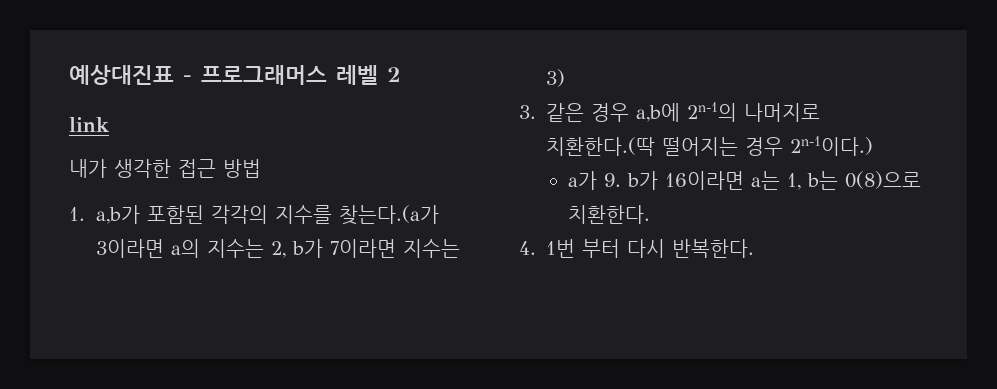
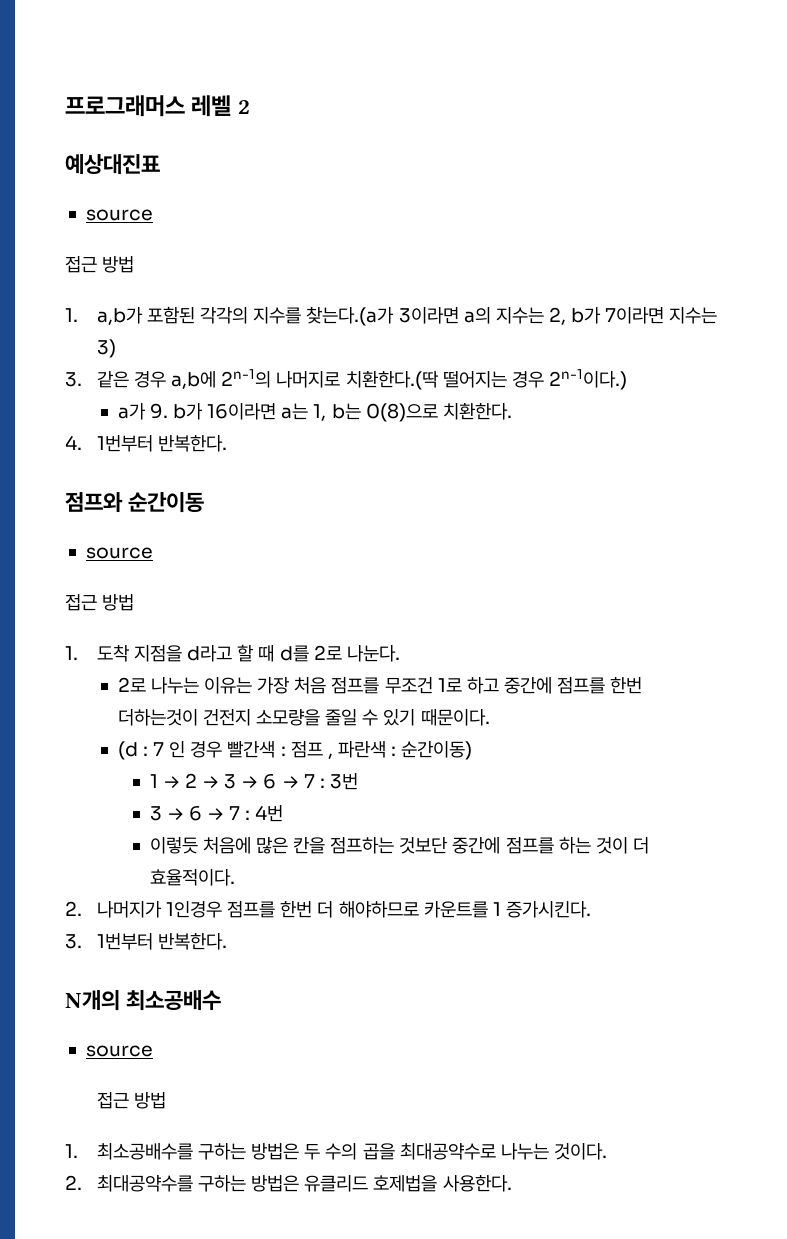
[69,65,192,85] 예상대진표 - -> (65, 106) none
[69,117,110,132] [69,159,171,178] link // 내가 생각한 -> [65,154,160,175] [85,209,153,221] 예상대진표 // source //
[546,239,754,258] 1번 부터 다시 반복한다. -> [96,435,228,452] [65,492,205,513] [85,547,153,559] [65,594,135,611] [65,644,400,662] [117,677,643,694] [117,709,490,726] [117,741,473,760] [149,773,358,790] [149,805,284,822] [149,837,649,854] [149,869,235,886] [65,901,591,918] [65,933,228,950] [65,990,222,1011] [85,1045,153,1057] [96,1092,167,1109] [65,1143,607,1160] [65,1175,512,1192] 1번부터 반복한다. // 점프와 순간이동 // source // 접근 방법 // 1. 도착 지점을 d라고 할 때 d를 2로 나눈다. // 2로 나누는 이유는 가장 처음 점프를 무조건 1로 하고 중간에 점프를 한번 더하는것이 건전지 소모량을 줄일 수 있기 때문이다. // (d : 7 인 경우 빨간색 : 점프 , 파란색 : 순간이동) // 1 → 2 → 3 → 6 → 7 : 3번 // 3 → 6 → 7 : 4번 // 이렇듯 처음에 많은 칸을 점프하는 것보단 중간에 점프를 하는 것이 더 효율적이다. // 2. 나머지가 1인경우 점프를 한번 더 해야하므로 카운트를 1 증가시킨다. // 3. 1번부터 반복한다. // N개의 최소공배수 // source // 접근 방법 // 1. 최소공배수를 구하는 방법은 두 수의 곱을 최대공약수로 나누는 것이다. // 2. 최대공약수를 구하는 방법은 유클리드 호제법을 사용한다.

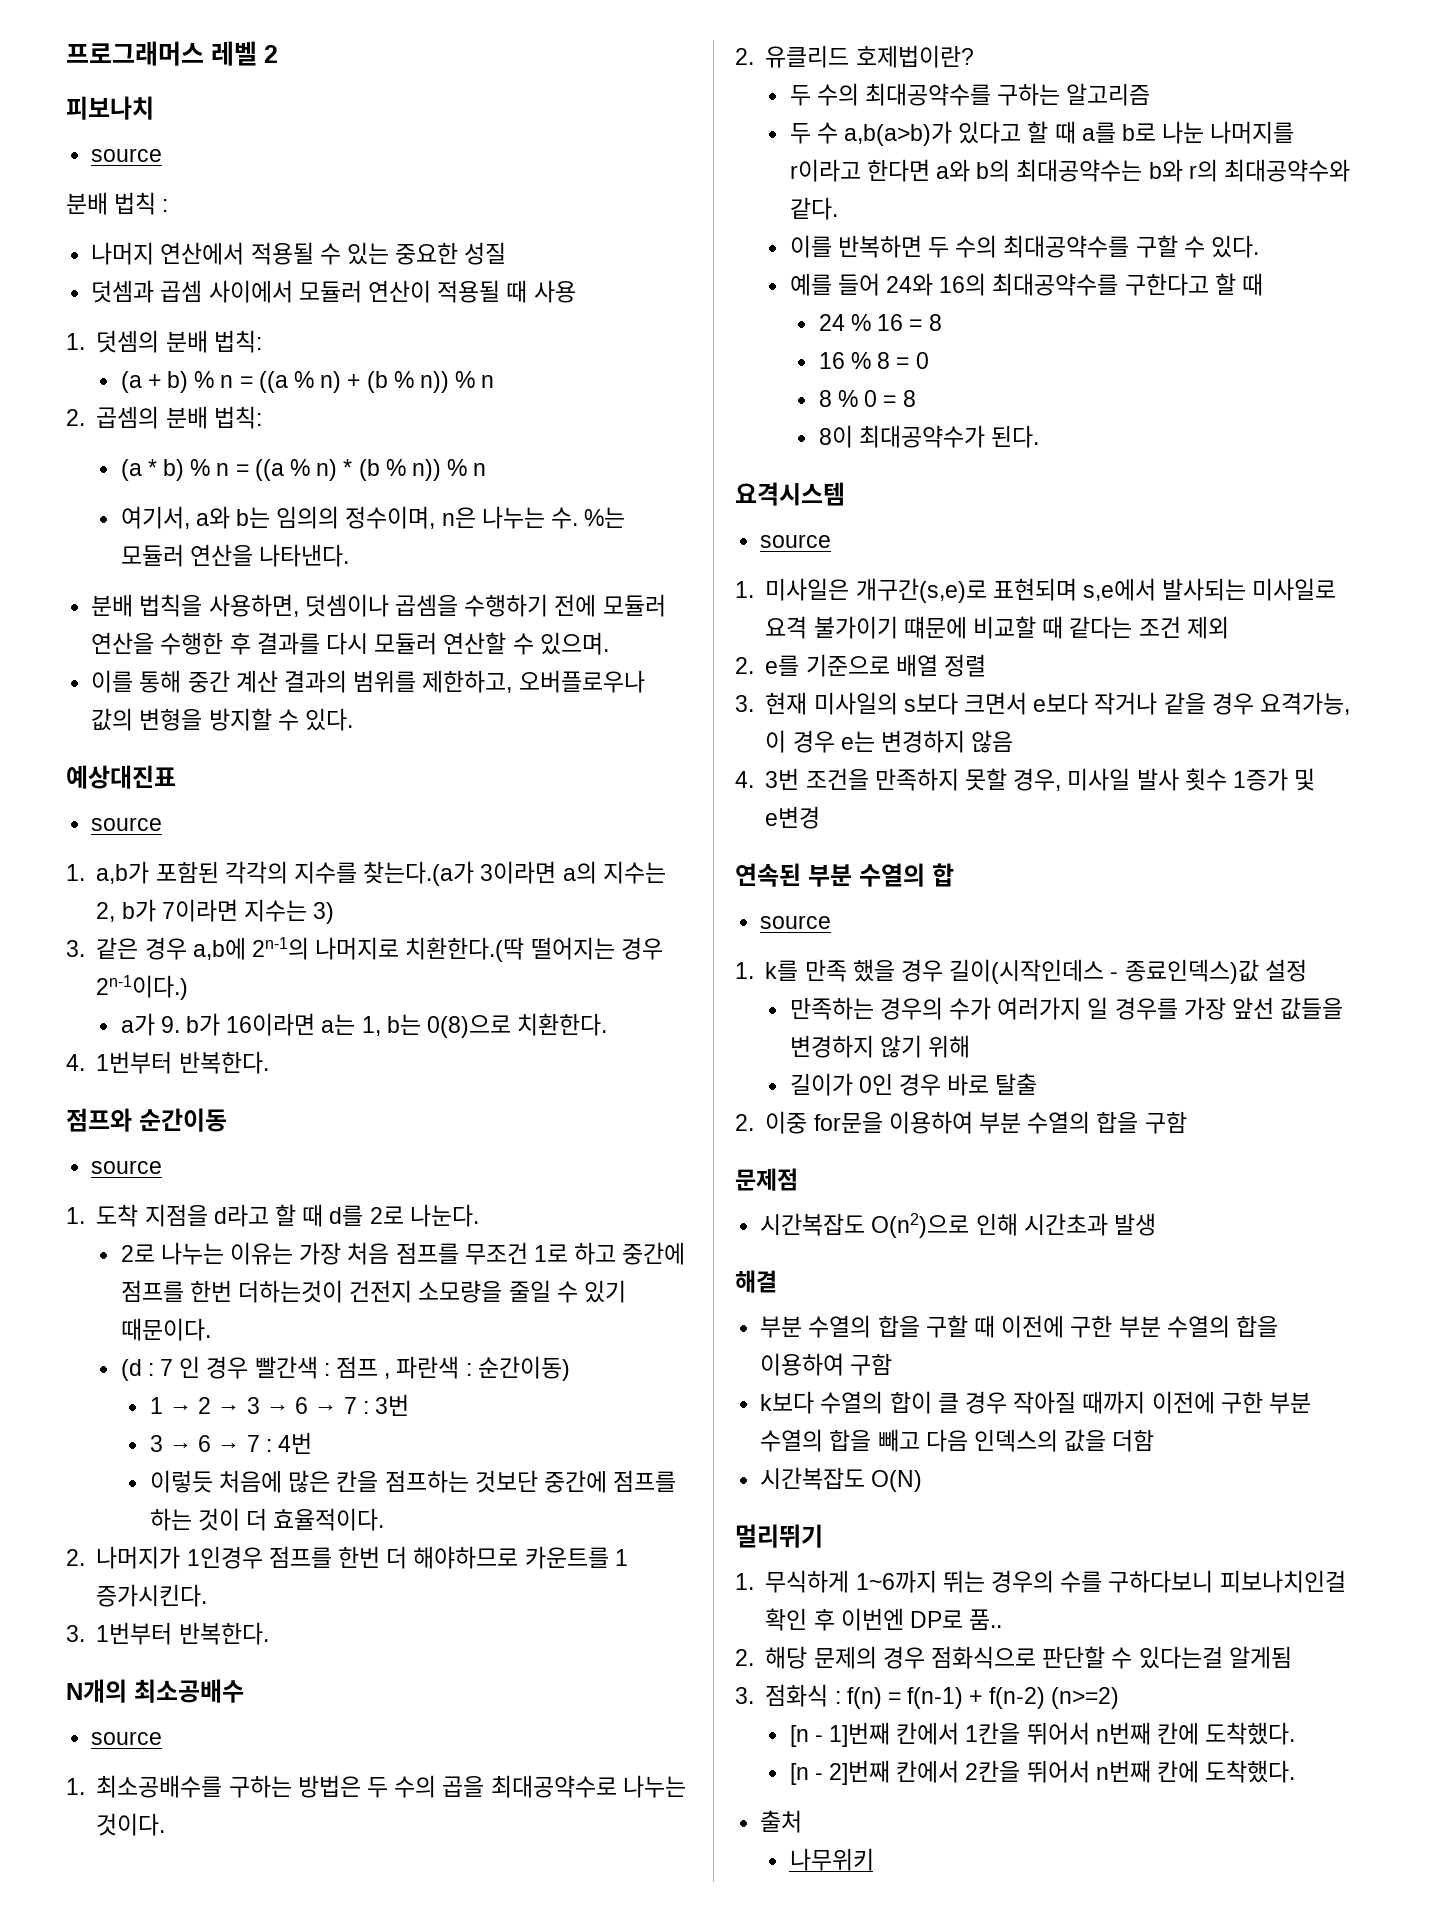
(250, 107) none -> [66,96,154,120] [91,148,163,162] [66,192,169,215] [91,242,507,265] [91,280,576,303] [66,330,262,353] [120,371,495,393] [66,406,262,429] [120,459,487,481] [120,506,626,529] [120,544,349,567] [91,594,666,617] [91,632,609,655] [91,670,645,693] [91,708,353,731] // 피보나치 // source // 분배 법칙 : // 나머지 연산에서 적용될 수 있는 중요한 성질 // 덧셈과 곱셈 사이에서 모듈러 연산이 적용될 때 사용 // 1. 덧셈의 분배 법칙: // (a + b) % n = ((a % n) + (b % n)) % n // 2. 곱셈의 분배 법칙: // (a * b) % n = ((a % n) * (b % n)) % n // 여기서, a와 b는 임의의 정수이며, n은 나누는 수. %는 모듈러 연산을 나타낸다. // 분배 법칙을 사용하면, 덧셈이나 곱셈을 수행하기 전에 모듈러 연산을 수행한 후 결과를 다시 모듈러 연산할 수 있으며. // 이를 통해 중간 계산 결과의 범위를 제한하고, 오버플로우나 값의 변형을 방지할 수 있다.
[65,256,135,273] // 접근 방법 -> (163, 824) none
[65,594,135,611] // 접근 방법 -> (163, 1167) none
[96,1092,167,1109] // 접근 방법 -> (163, 1738) none
[96,1175,512,1192] 최대공약수를 구하는 방법은 유클리드 호제법을 사용한다. -> [765,45,974,68] [789,83,1151,106] [789,121,1295,146] [789,159,1350,182] [789,197,838,220] [789,235,1259,258] [789,273,1263,296] [818,314,942,331] [818,352,929,369] [818,390,916,407] [818,425,1040,448] [735,482,845,506] [760,534,832,548] [735,578,1337,603] [765,616,1229,639] [735,654,987,677] [735,692,1351,715] [765,730,1014,753] [735,768,1316,791] [765,806,821,829] [735,863,954,887] [760,915,832,929] [735,959,1307,984] [789,997,1344,1020] [789,1035,970,1058] [789,1073,1038,1096] [735,1111,1187,1134] [735,1168,798,1191] [760,1213,1156,1238] [735,1270,777,1293] [760,1315,1279,1338] [760,1353,893,1376] [760,1391,1312,1414] [760,1429,1155,1452] [760,1467,923,1492] [735,1524,823,1548] [735,1570,1346,1593] [765,1608,1003,1631] [735,1646,1292,1669] [735,1684,1119,1709] [789,1722,1296,1747] [789,1760,1296,1785] [760,1810,803,1833] [789,1848,874,1871] 유클리드 호제법이란? // 두 수의 최대공약수를 구하는 알고리즘 // 두 수 a,b(a>b)가 있다고 할 때 a를 b로 나눈 나머지를 r이라고 한다면 a와 b의 최대공약수는 b와 r의 최대공약수와 같다. // 이를 반복하면 두 수의 최대공약수를 구할 수 있다. // 예를 들어 24와 16의 최대공약수를 구한다고 할 때 // 24 % 16 = 8 // 16 % 8 = 0 // 8 % 0 = 8 // 8이 최대공약수가 된다. // 요격시스템 // source // 1. 미사일은 개구간(s,e)로 표현되며 s,e에서 발사되는 미사일로 요격 불가이기 떄문에 비교할 때 같다는 조건 제외 // 2. e를 기준으로 배열 정렬 // 3. 현재 미사일의 s보다 크면서 e보다 작거나 같을 경우 요격가능, 이 경우 e는 변경하지 않음 // 4. 3번 조건을 만족하지 못할 경우, 미사일 발사 횟수 1증가 및 e변경 // 연속된 부분 수열의 합 // source // 1. k를 만족 했을 경우 길이(시작인데스 - 종료인덱스)값 설정 // 만족하는 경우의 수가 여러가지 일 경우를 가장 앞선 값들을 변경하지 않기 위해 // 길이가 0인 경우 바로 탈출 // 2. 이중 for문을 이용하여 부분 수열의 합을 구함 // 문제점 // 시간복잡도 O(n2)으로 인해 시간초과 발생 // 해결 // 부분 수열의 합을 구할 때 이전에 구한 부분 수열의 합을 이용하여 구함 // k보다 수열의 합이 클 경우 작아질 때까지 이전에 구한 부분 수열의 합을 빼고 다음 인덱스의 값을 더함 // 시간복잡도 O(N) // 멀리뛰기 // 1. 무식하게 1~6까지 뛰는 경우의 수를 구하다보니 피보나치인걸 확인 후 이번엔 DP로 품.. // 2. 해당 문제의 경우 점화식으로 판단할 수 있다는걸 알게됨 // 3. 점화식 : f(n) = f(n-1) + f(n-2) (n>=2) // [n - 1]번째 칸에서 1칸을 뛰어서 n번째 칸에 도착했다. // [n - 2]번째 칸에서 2칸을 뛰어서 n번째 칸에 도착했다. // 출처 // 나무위키

